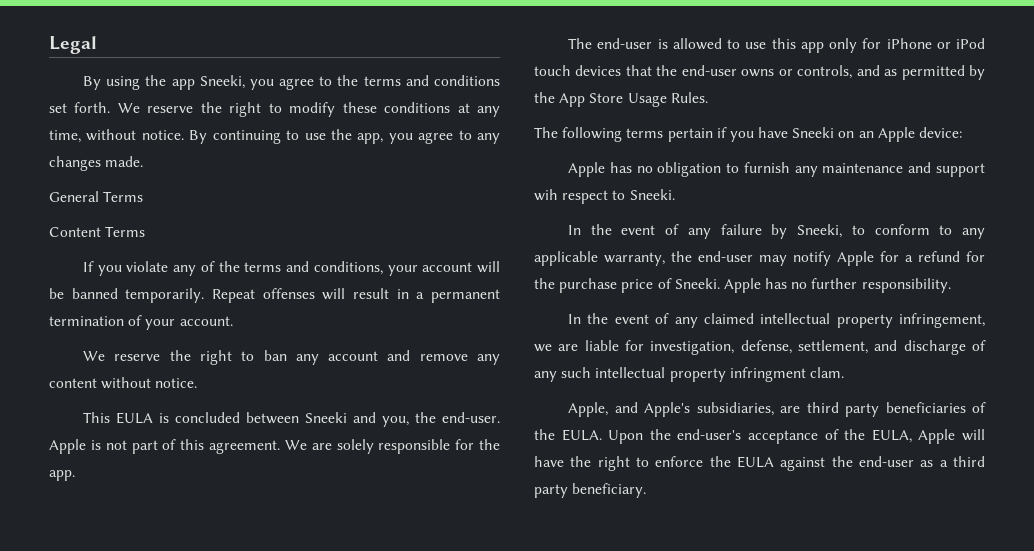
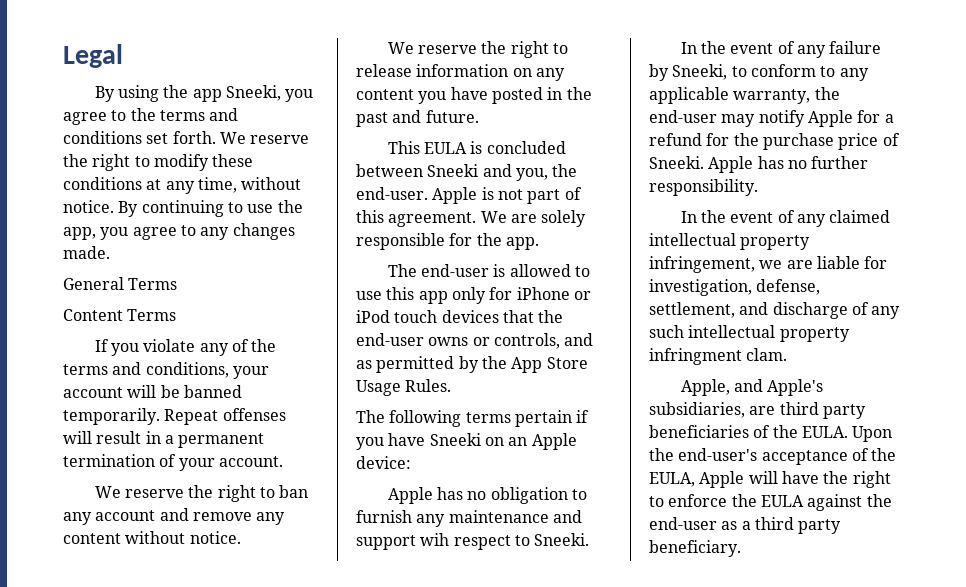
(198, 383) none -> [387,41,568,58] [356,64,565,81] [356,87,592,104] [356,110,479,127] // We reserve the right to release information on any content you have posted in the past and future.

